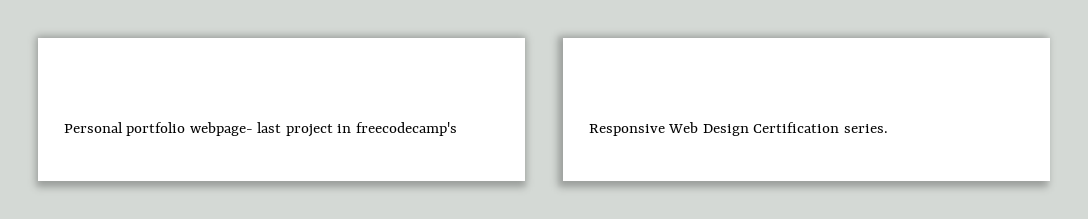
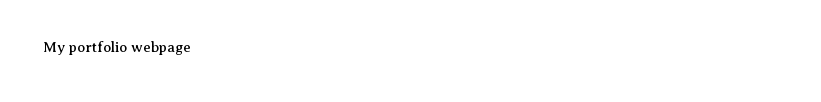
[64,122,888,137] Personal portfolio webpage- last project in freecodecamp's Responsive Web Design Certification series. -> [43,41,191,55] My portfolio webpage

